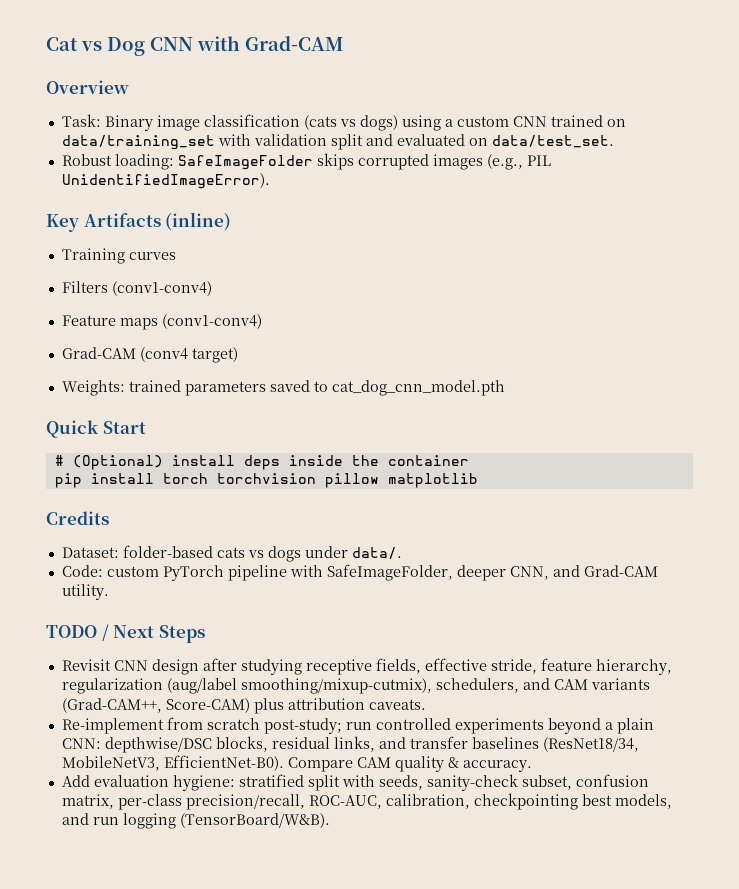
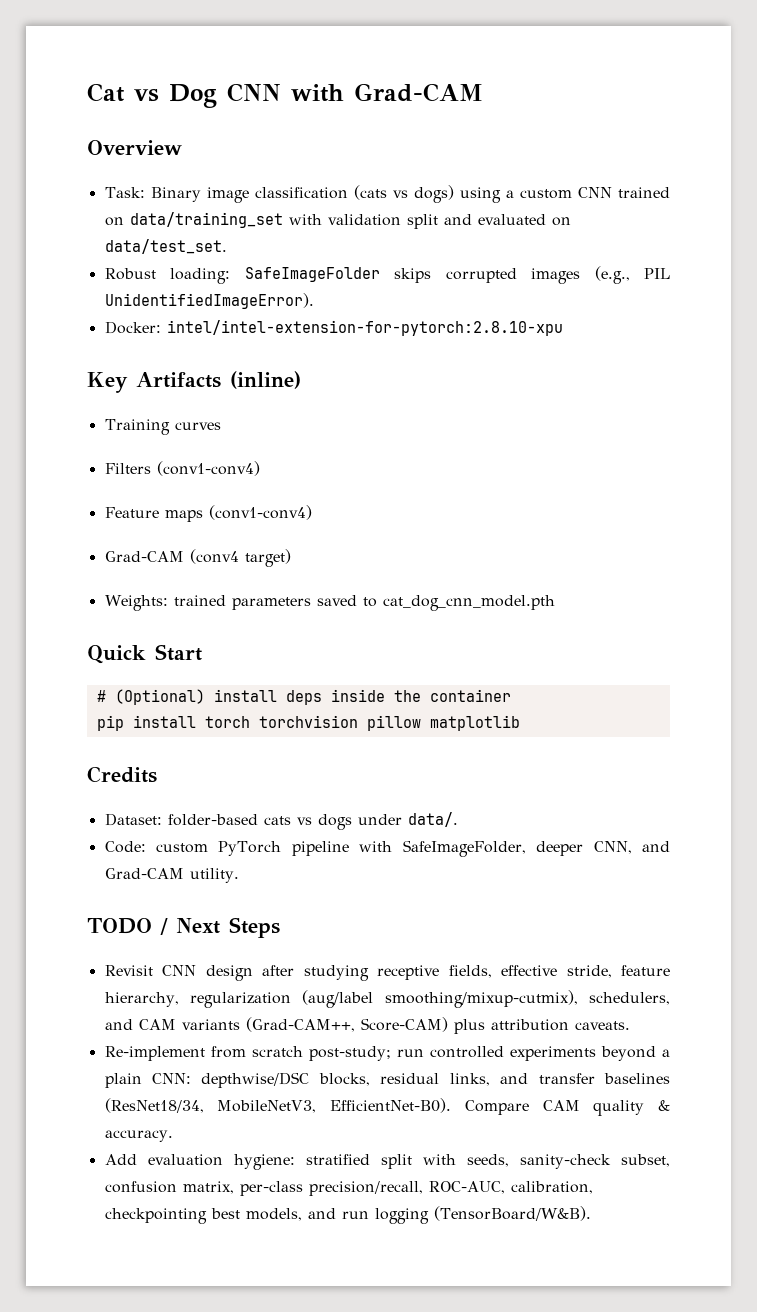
(270, 181) none -> [104,320,563,336] // Docker: intel/intel-extension-for-pytorch:2.8.10-xpu

